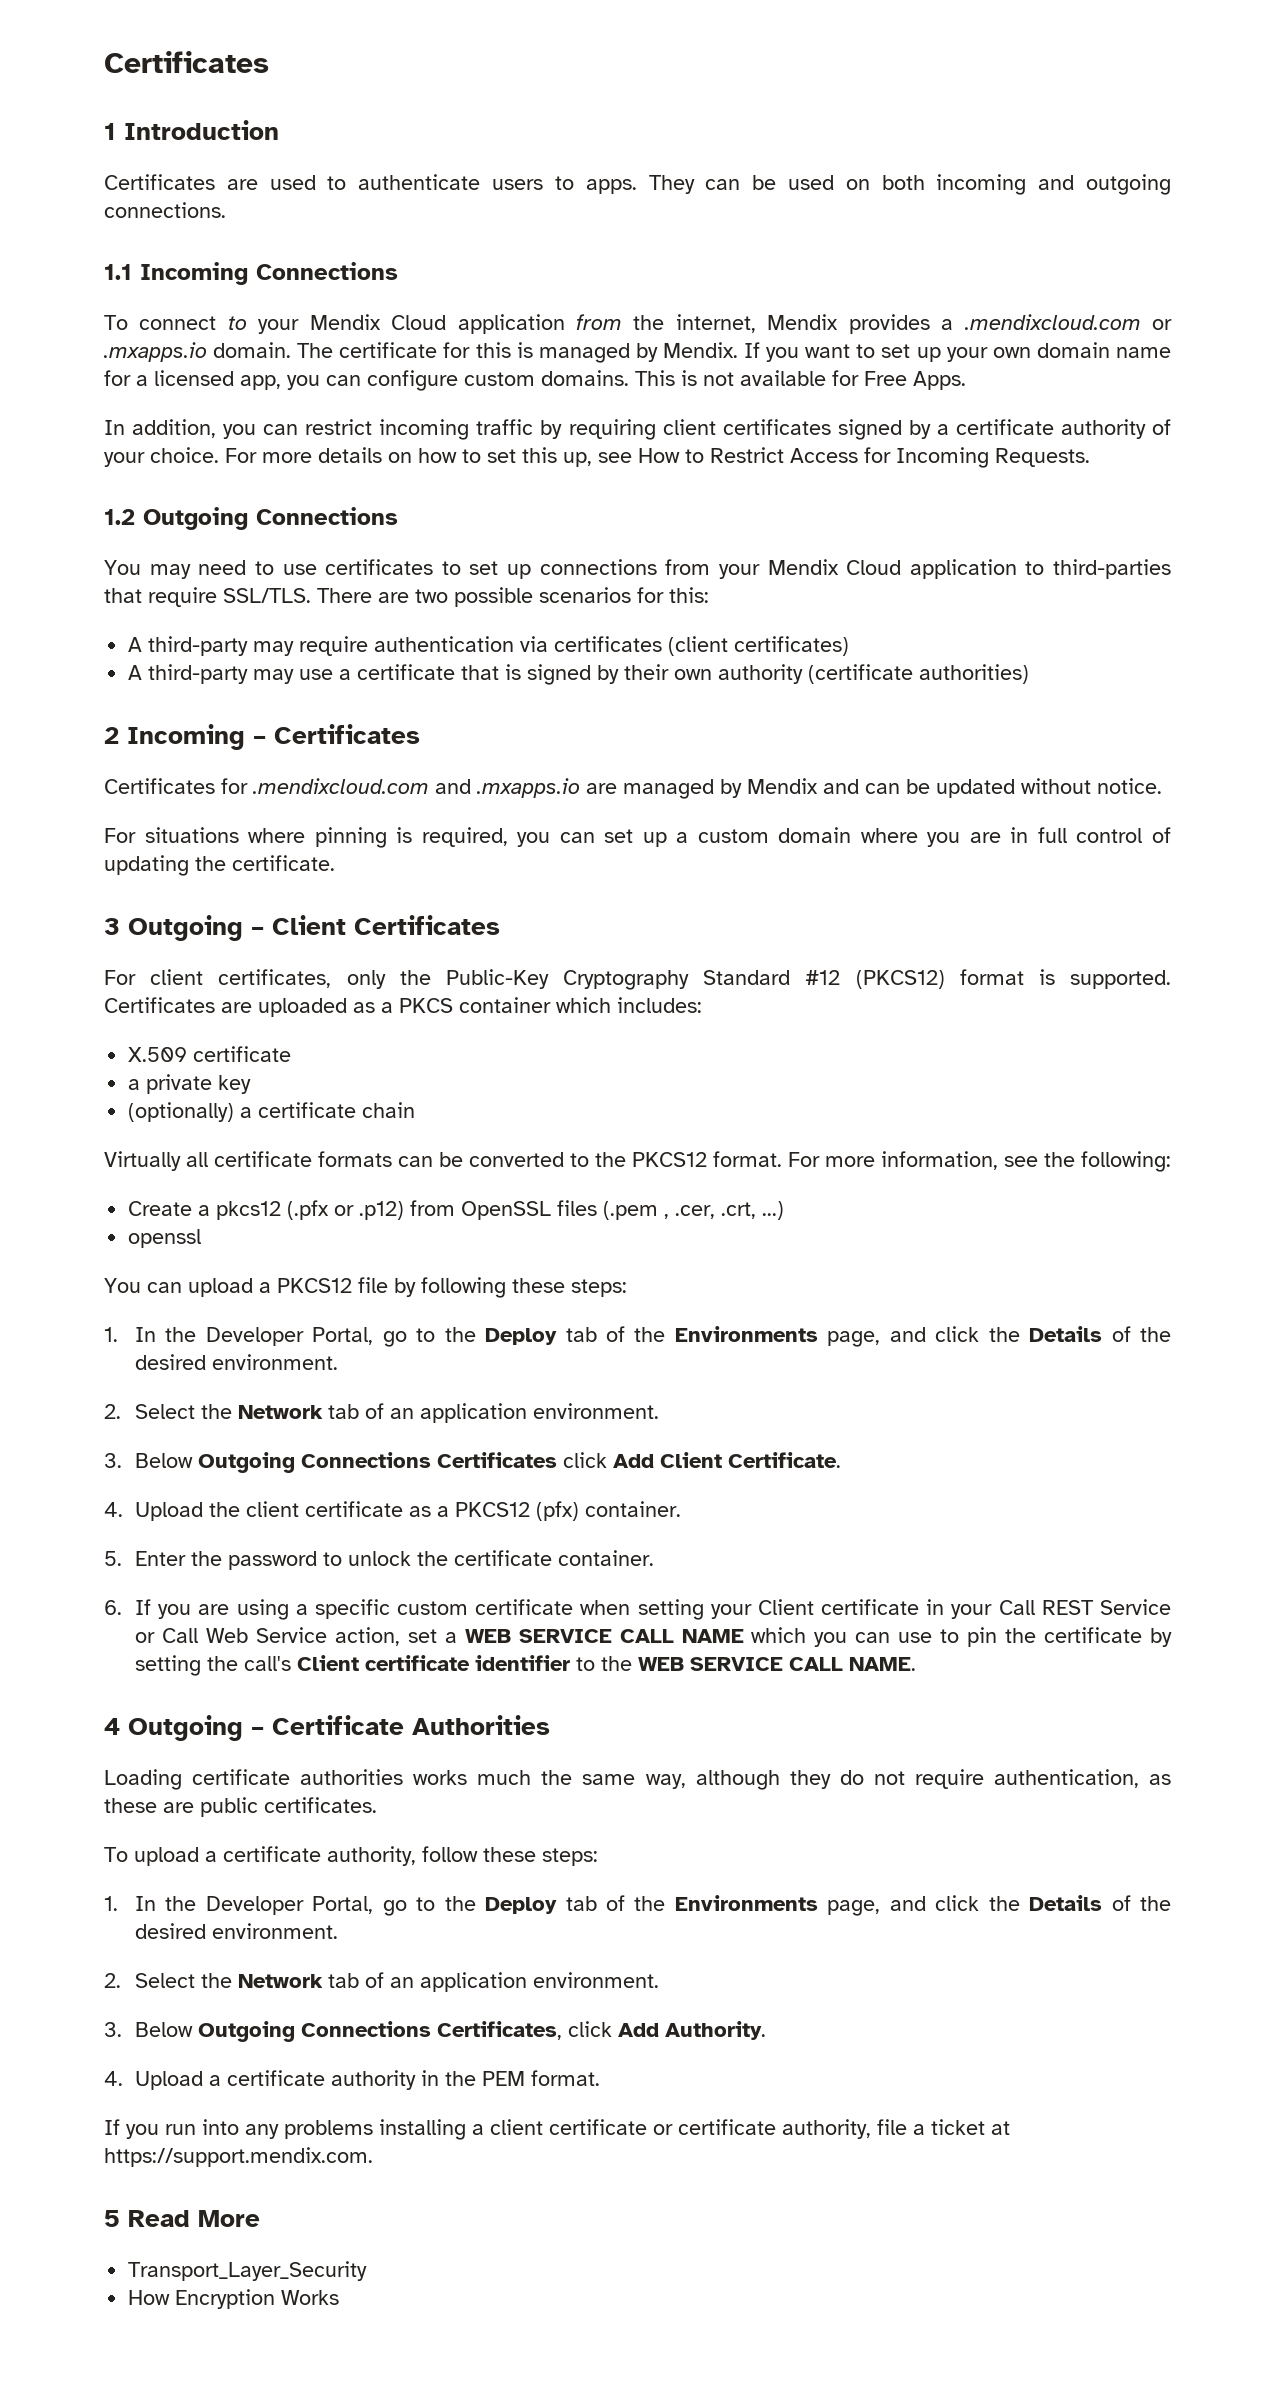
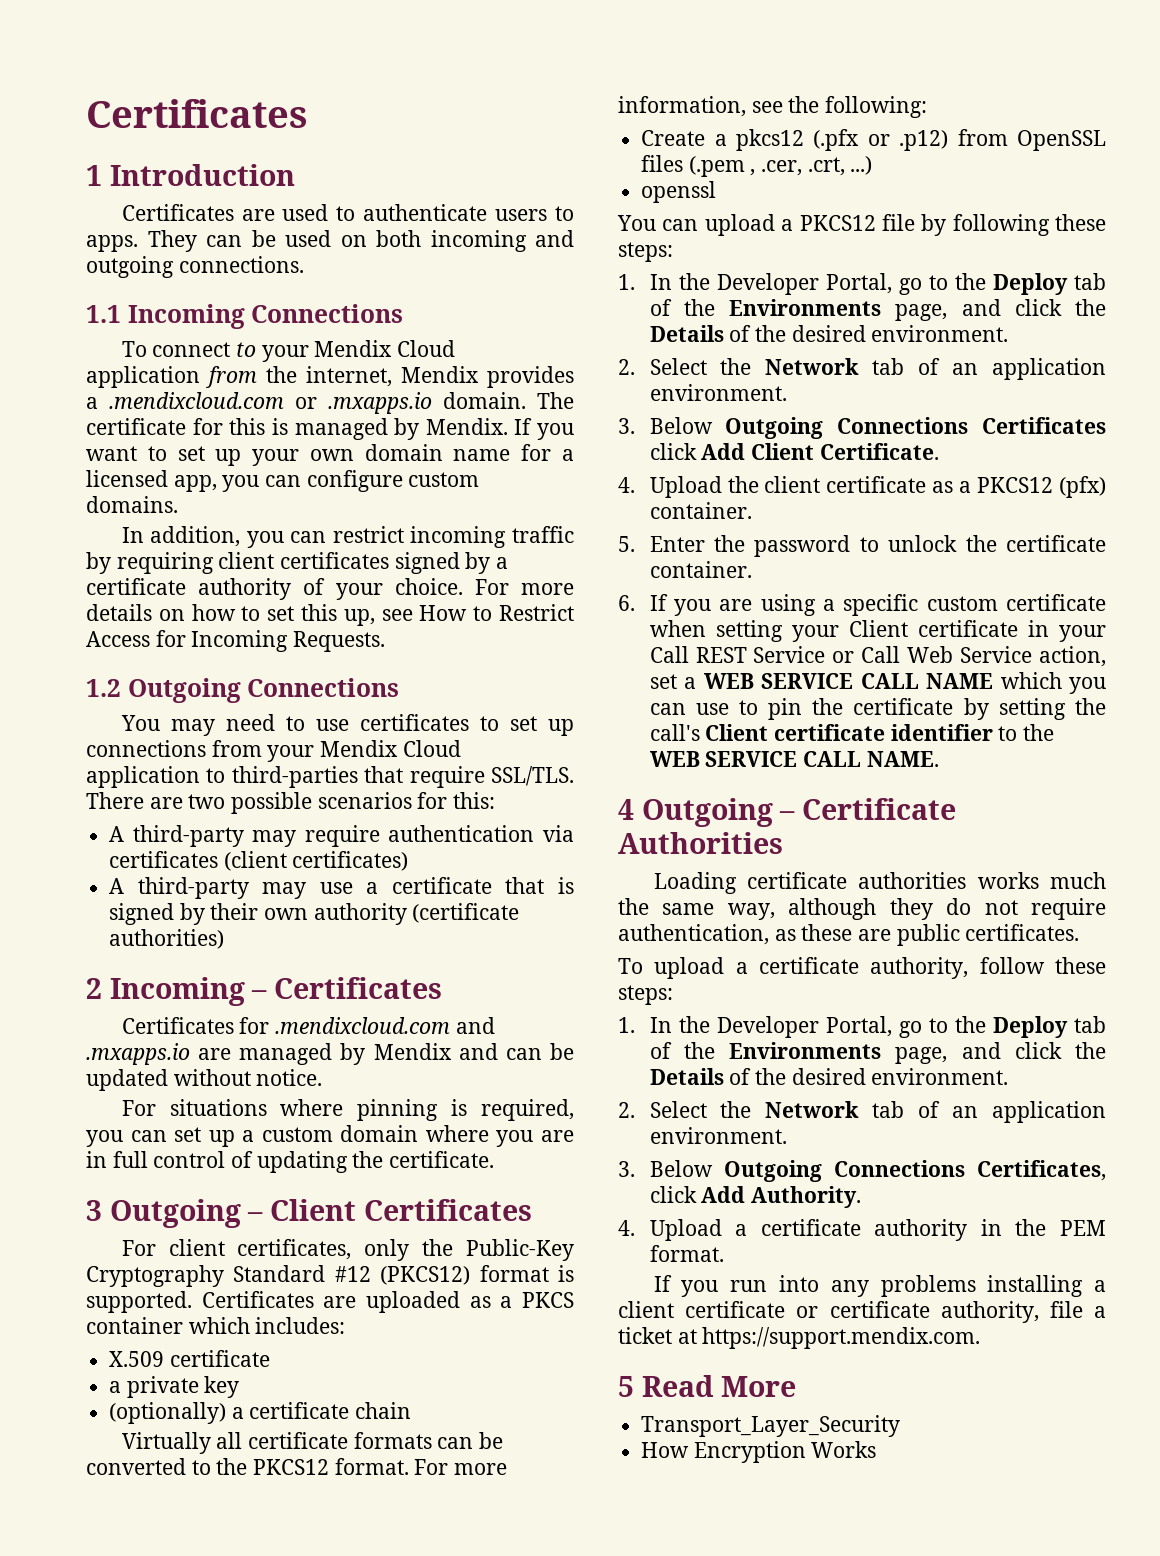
[635,370,966,390] This is not available for Free Apps. -> (178, 504) none

